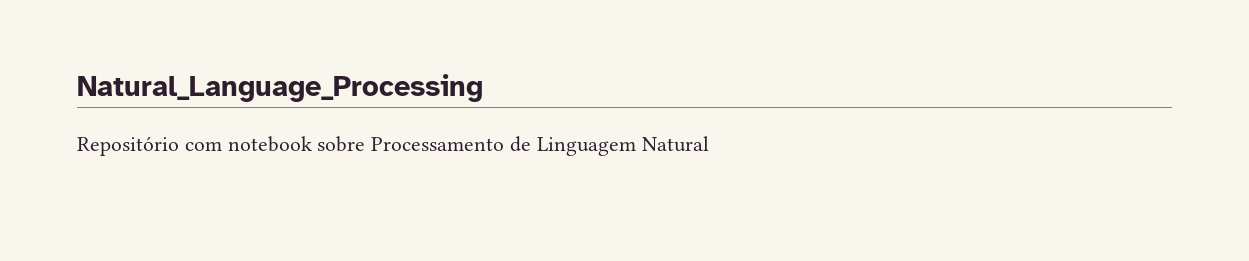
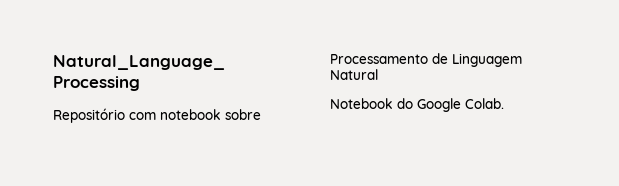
(709, 144) none -> [330,98,504,112] // Notebook do Google Colab.

